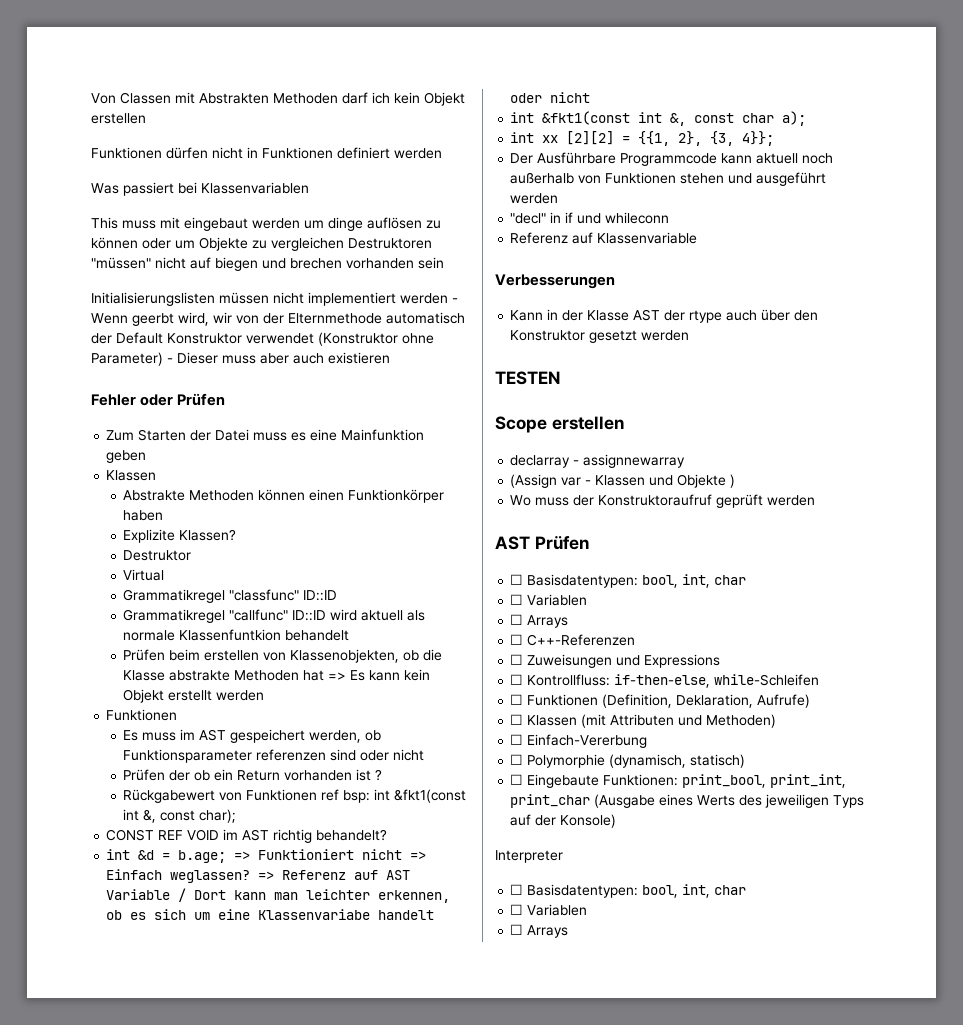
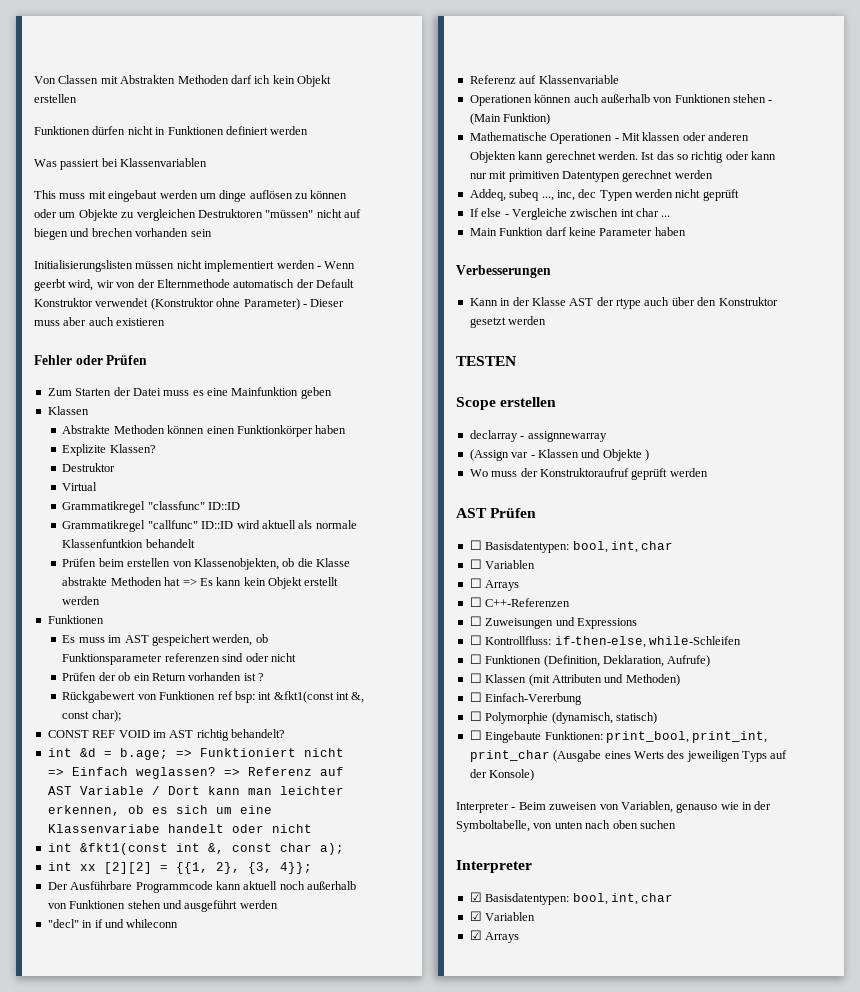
(698, 238) none -> [469,94,773,106] [469,113,551,125] [469,132,749,144] [469,151,777,163] [469,170,713,182] [469,189,739,201] [469,208,671,220] [469,227,686,236] // Operationen können auch außerhalb von Funktionen stehen - (Main Funktion) // Mathematische Operationen - Mit klassen oder anderen Objekten kann gerechnet werden. Ist das so richtig oder kann nur mit primitiven Datentypen gerechnet werden // Addeq, subeq ..., inc, dec Typen werden nicht geprüft // If else - Vergleiche zwischen int char ... // Main Funktion darf keine Parameter haben
[510,884,747,898] [510,904,588,916] [510,924,524,935] // ☐ Basisdatentypen: bool, int, char // ☐ Variablen // ☐ -> [511,801,772,813] [456,820,676,832] [456,860,532,873] [469,892,674,905] [469,911,536,921] [469,930,482,940] - Beim zuweisen von Variablen, genauso wie in der Symboltabelle, von unten nach oben suchen // Interpreter // ☑ Basisdatentypen: bool, int, char // ☑ Variablen // ☑

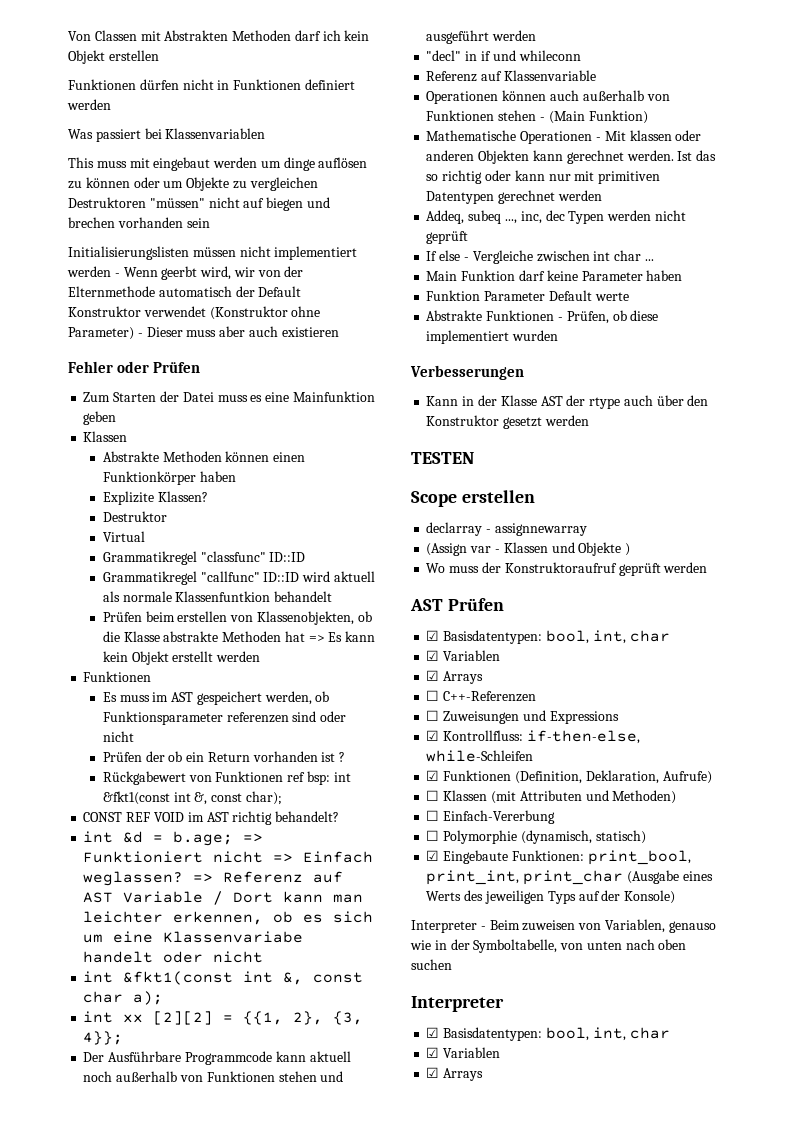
(686, 231) none -> [426,290,629,301] [426,310,659,324] [426,330,559,344] // Funktion Parameter Default werte // Abstrakte Funktionen - Prüfen, ob diese implementiert wurden
[469,540,674,553] [469,559,536,569] [469,578,482,588] ☐ Basisdatentypen: bool, int, char // ☐ Variablen // ☐ -> [426,630,670,644] [426,650,501,661] [426,670,440,681] ☑ Basisdatentypen: bool, int, char // ☑ Variablen // ☑
[469,635,482,645] ☐ -> [426,730,440,741] ☑
[469,654,482,664] ☐ -> [426,770,440,781] ☑
[469,730,482,740] ☐ -> [426,850,440,861] ☑

